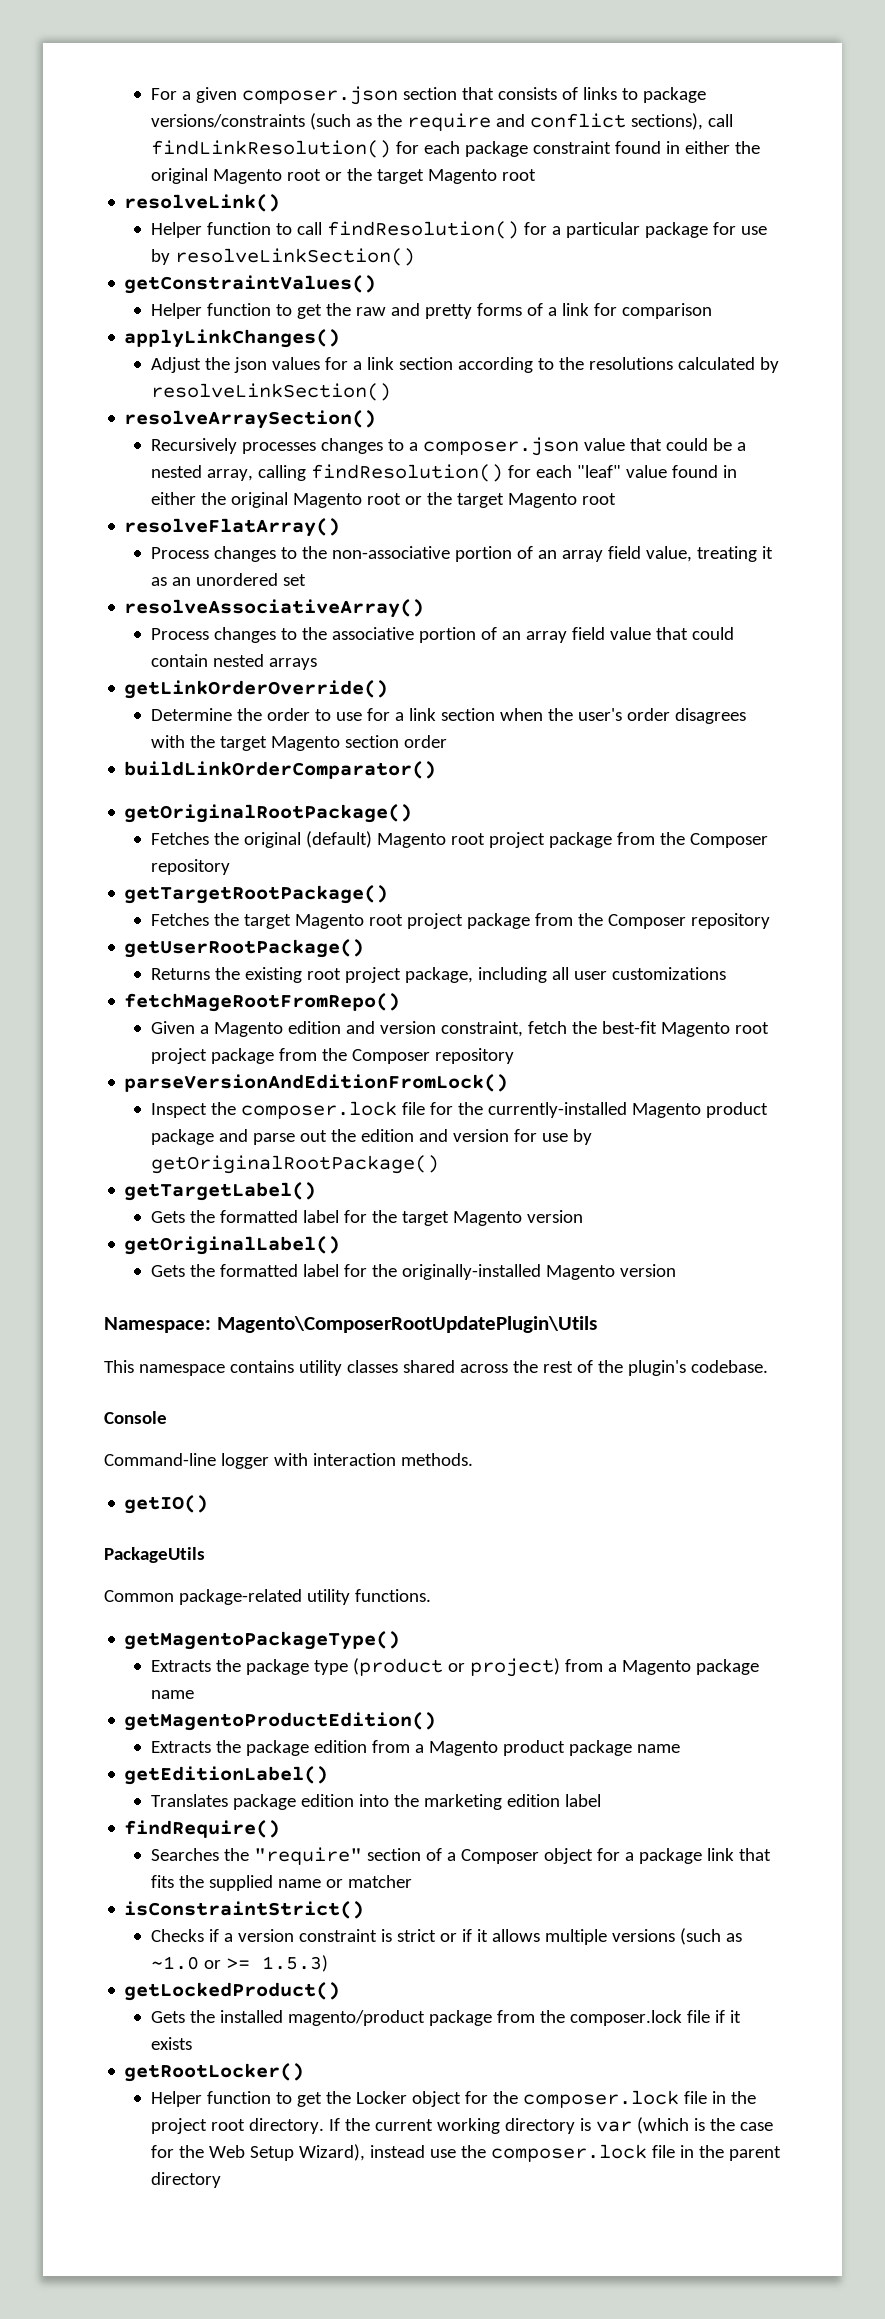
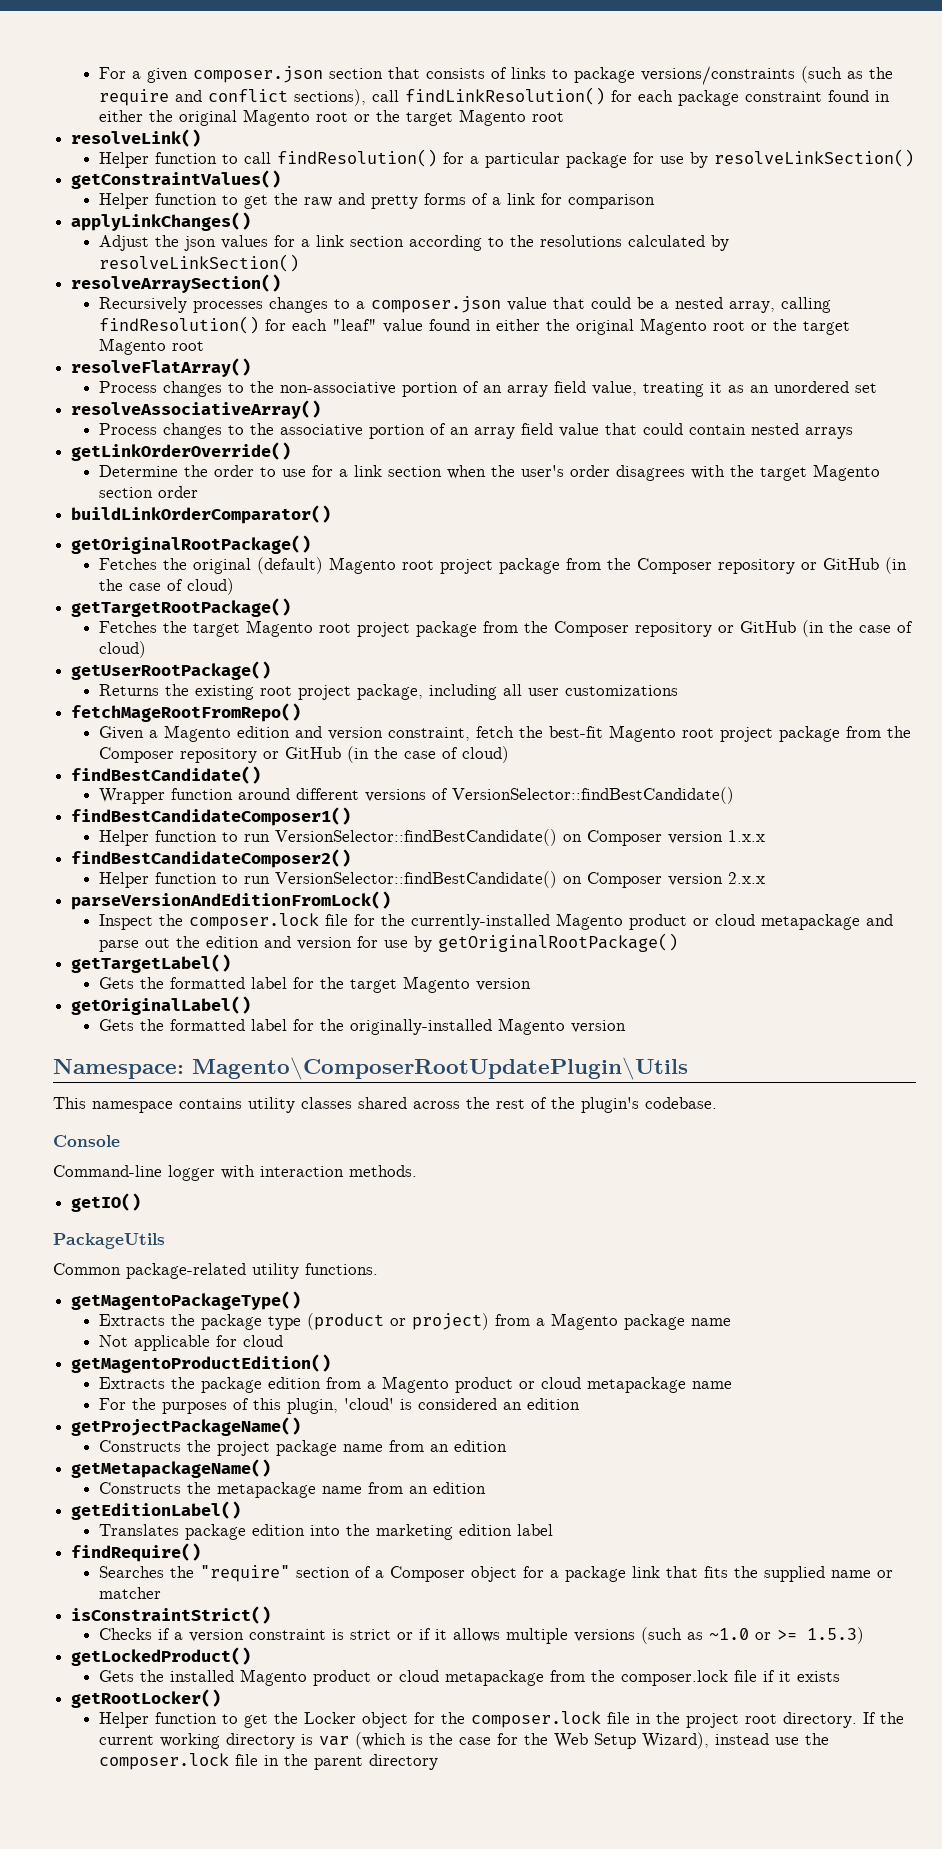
(230, 867) none -> [800,557,907,574] [98,578,234,595] or GitHub (in the case of cloud)
(770, 921) none -> [717,620,913,637] [98,641,146,658] or GitHub (in the case of cloud)
(514, 1056) none -> [262,746,509,763] [71,766,262,784] [98,787,734,804] [71,807,352,826] [98,829,765,846] [71,849,352,868] [98,871,765,888] or GitHub (in the case of cloud) // findBestCandidate() // Wrapper function around different versions of VersionSelector::findBestCandidate() // findBestCandidateComposer1() // Helper function to run VersionSelector::findBestCandidate() on Composer version 1.x.x // findBestCandidateComposer2() // Helper function to run VersionSelector::findBestCandidate() on Composer version 2.x.x
[150,1129,214,1145] package -> [692,914,860,930] or cloud metapackage
(194, 1694) none -> [98,1335,283,1351] // Not applicable for cloud
[568,1740,680,1756] package name -> [518,1377,732,1393] [98,1398,580,1414] [71,1417,302,1436] [98,1440,507,1456] [71,1459,272,1478] [98,1482,486,1498] or cloud metapackage name // For the purposes of this plugin, 'cloud' is considered an edition // getProjectPackageName() // Constructs the project package name from an edition // getMetapackageName() // Constructs the metapackage name from an edition
[287,2010,492,2026] magento/product package -> [239,1669,544,1686] Magento product or cloud metapackage

